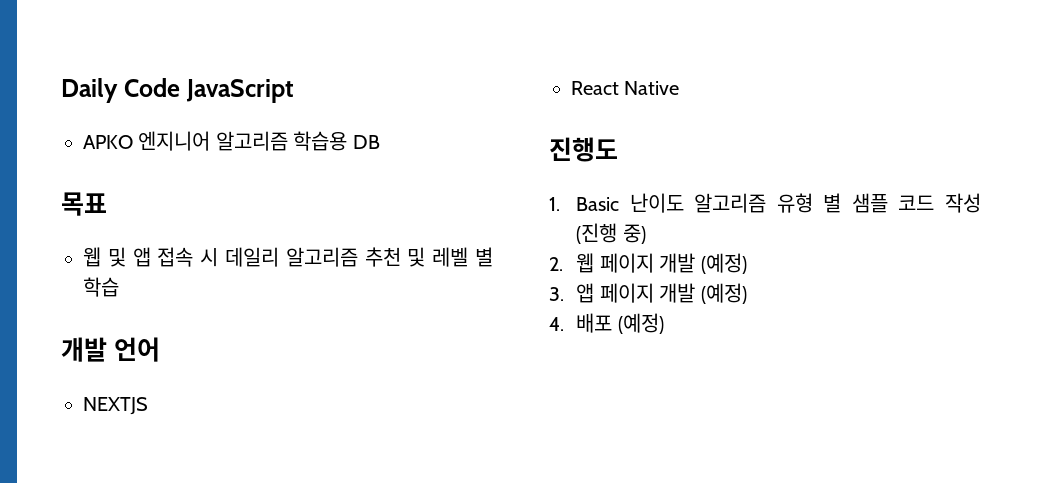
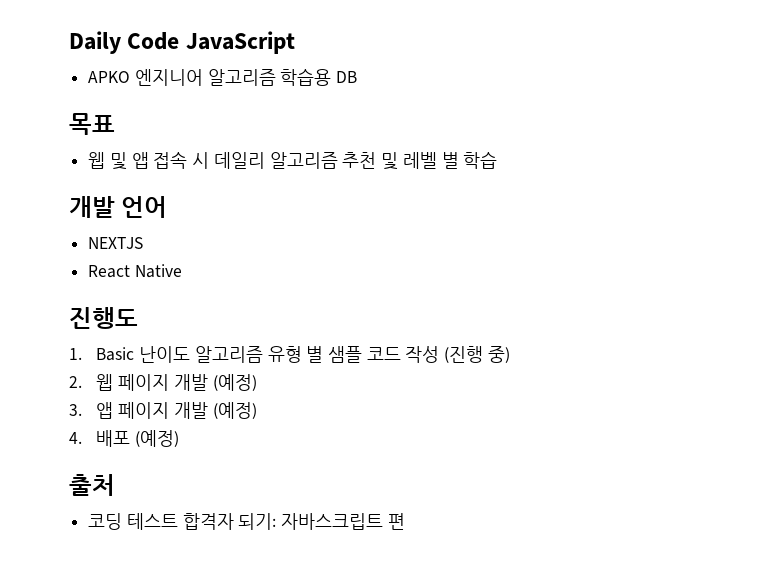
(664, 323) none -> [69,474,115,496] [88,513,405,530] // 출처 // 코딩 테스트 합격자 되기: 자바스크립트 편

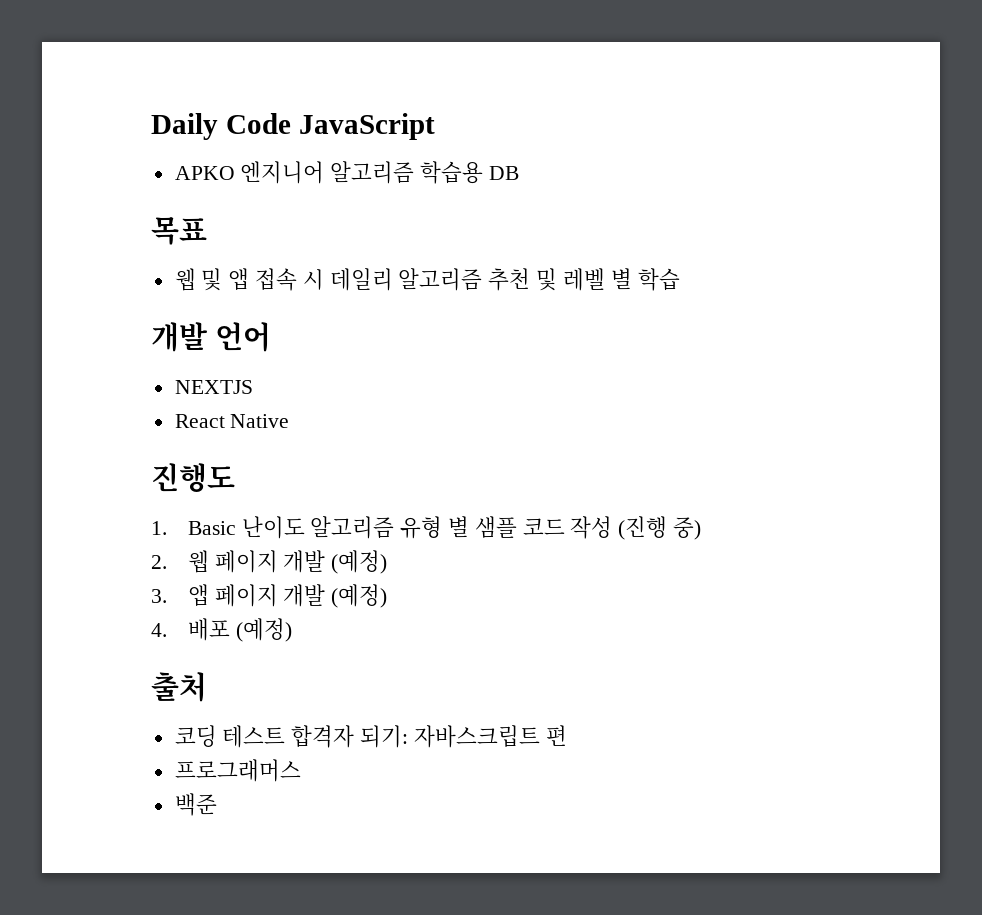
(405, 521) none -> [174,759,301,782] [174,793,217,816] // 프로그래머스 // 백준

